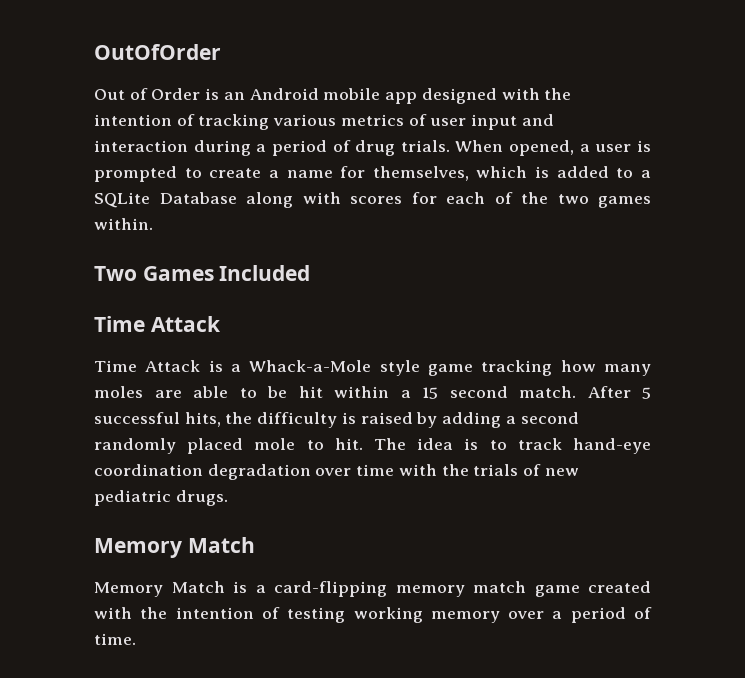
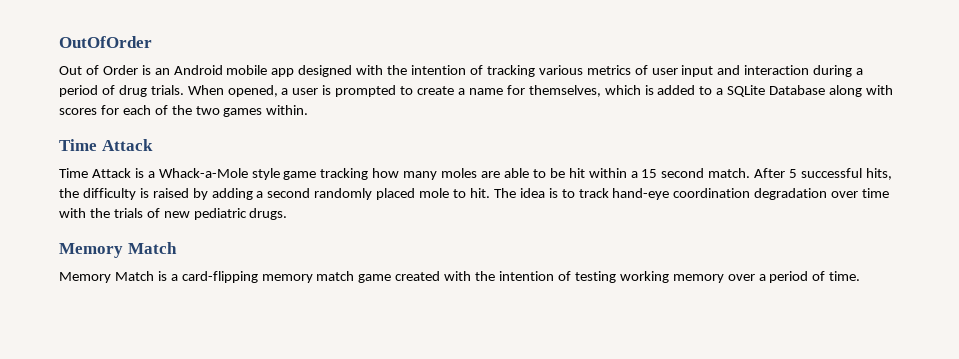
[94,265,311,281] // Two Games Included -> (309, 110) none

